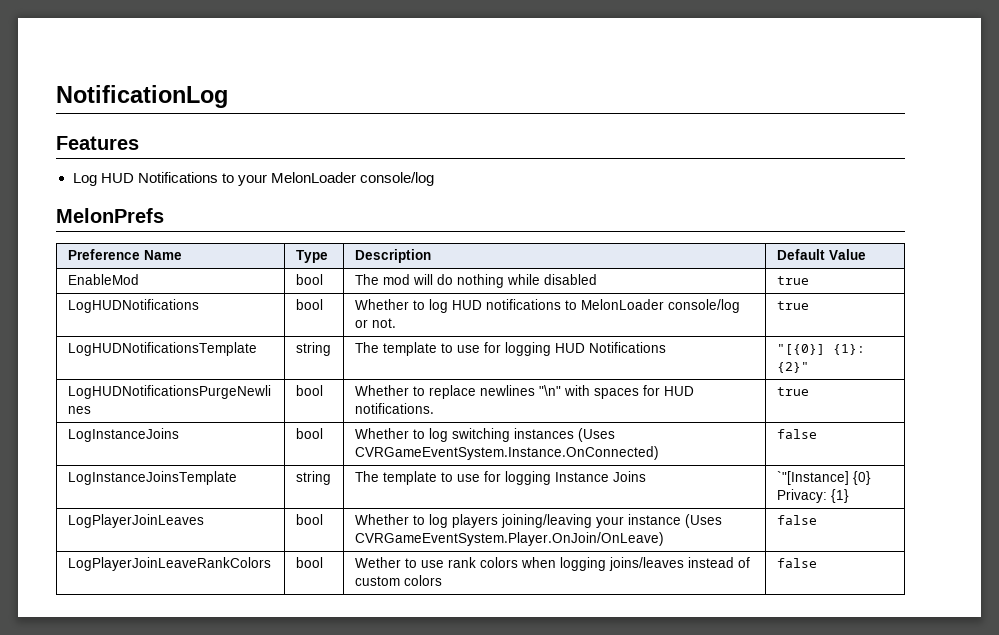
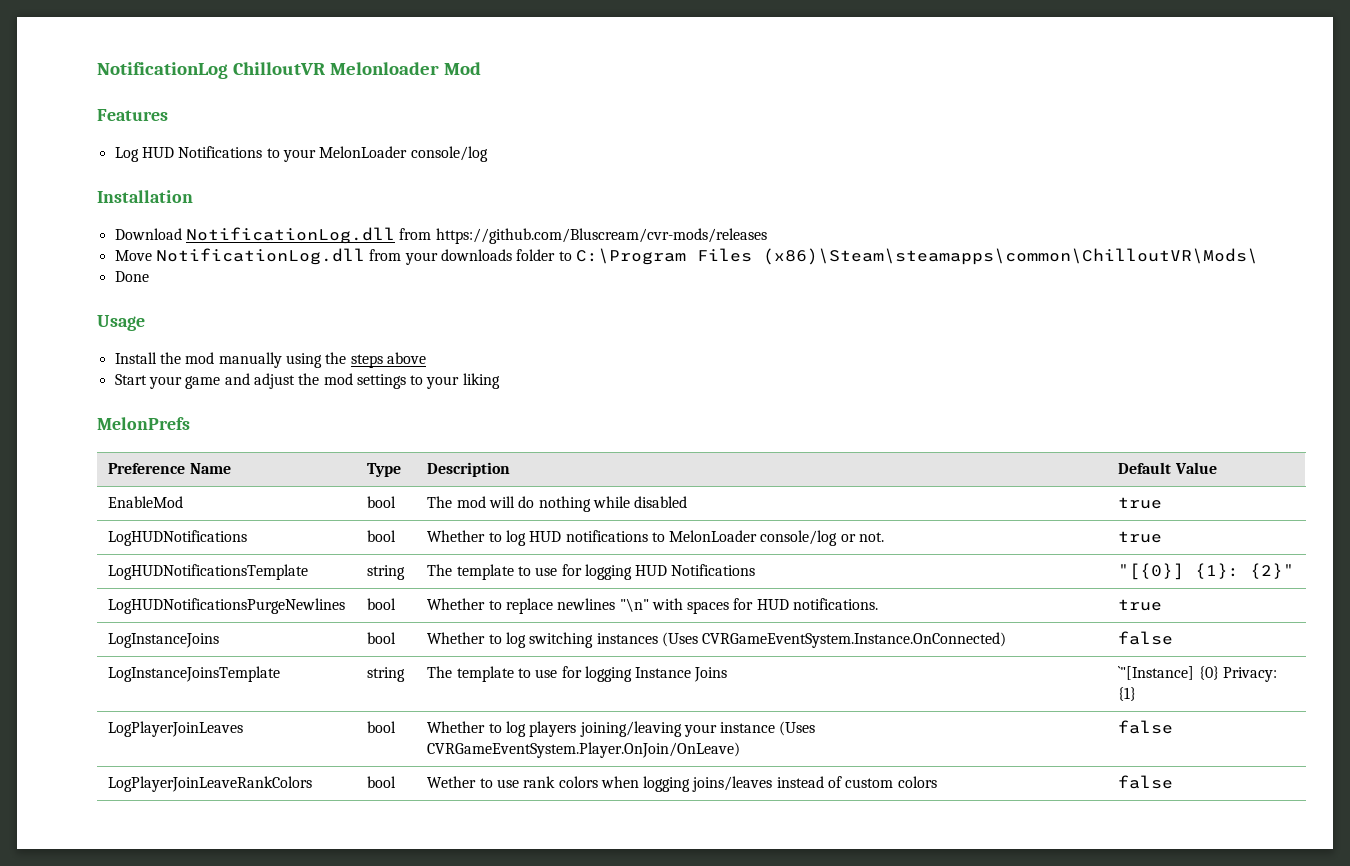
(228, 96) none -> [232,62,481,75] ChilloutVR Melonloader Mod
(434, 179) none -> [97,190,193,203] [114,227,767,244] [114,248,1258,265] [114,271,149,282] [97,315,145,331] [114,352,426,368] [114,373,500,389] // Installation // Download NotificationLog.dll from https://github.com/Bluscream/cvr-mods/releases // Move NotificationLog.dll from your downloads folder to C:\Program Files (x86)\Steam\steamapps\common\ChilloutVR\Mods\ // Done // Usage // Install the mod manually using the steps above // Start your game and adjust the mod settings to your liking

